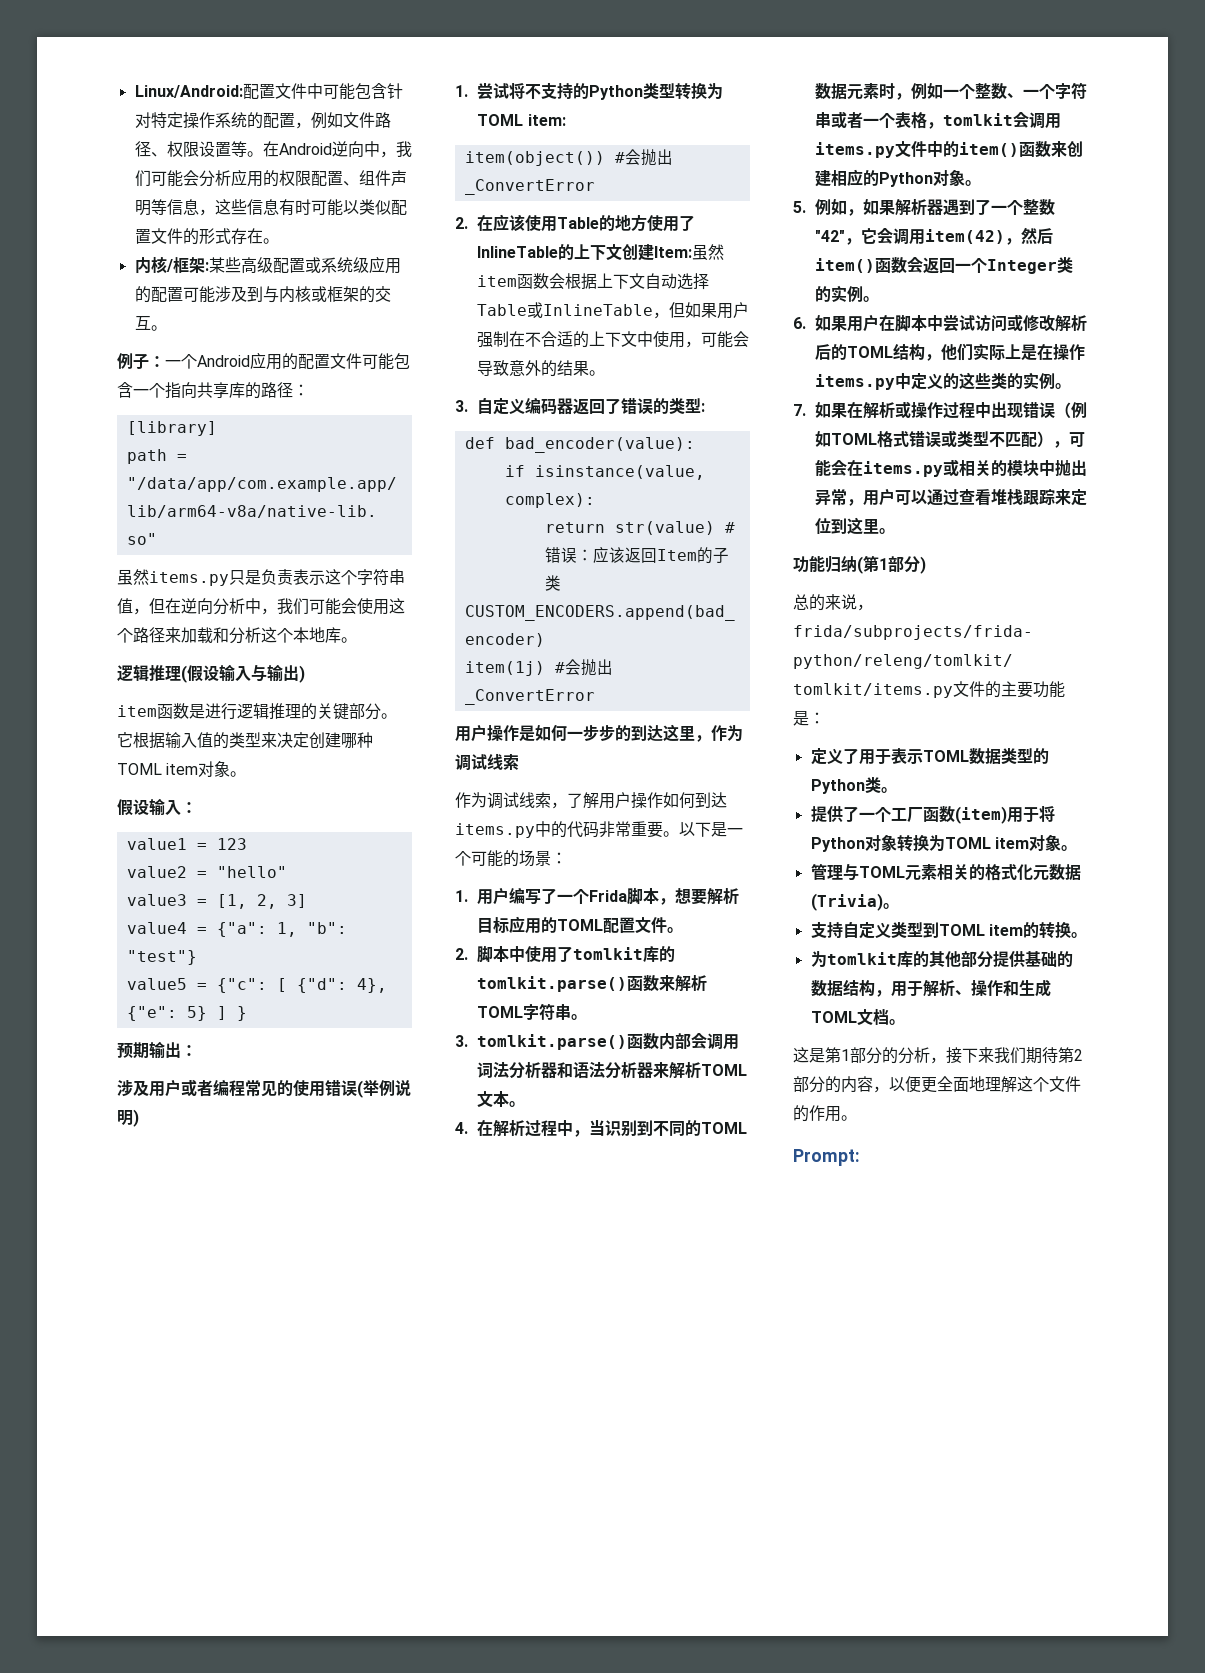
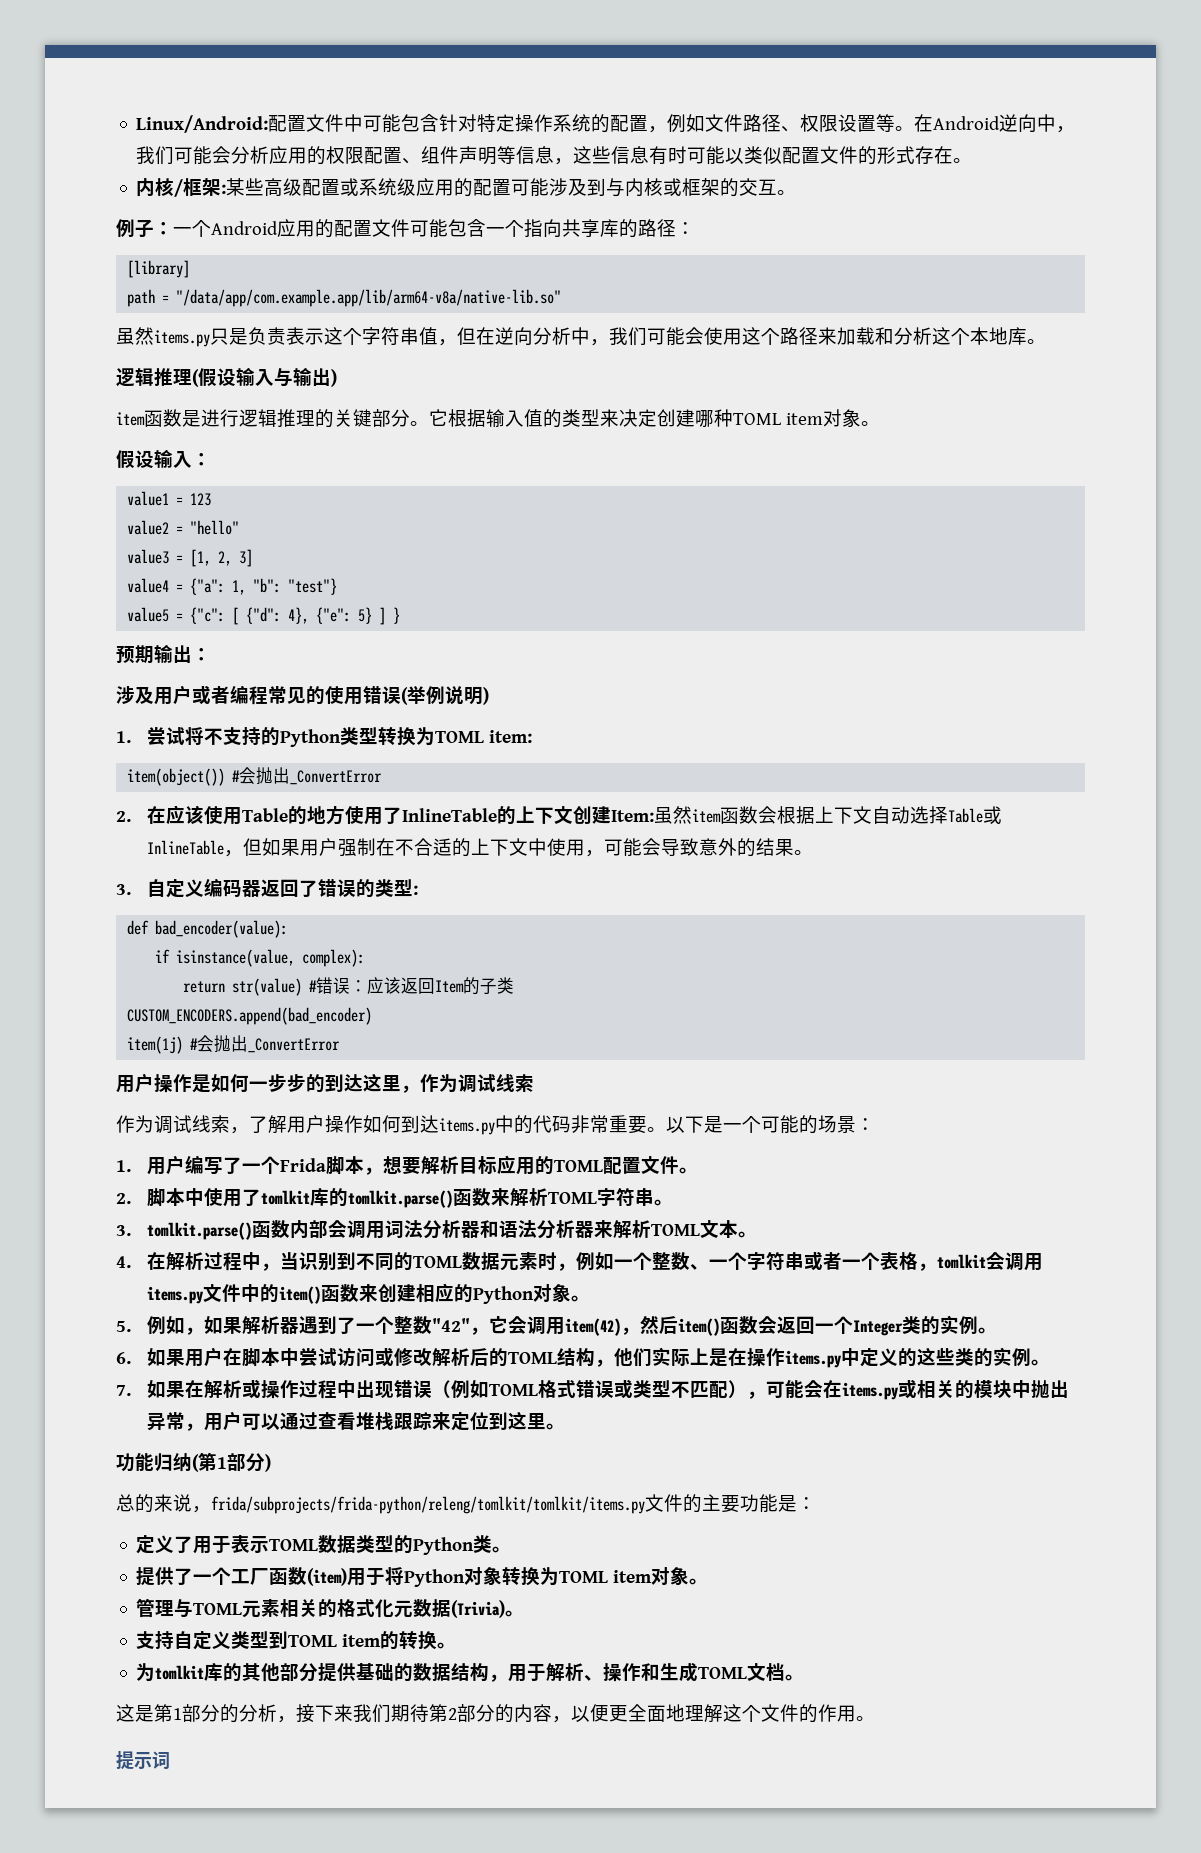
[793,1149,860,1166] Prompt: -> [116,1750,170,1770] 提示词

